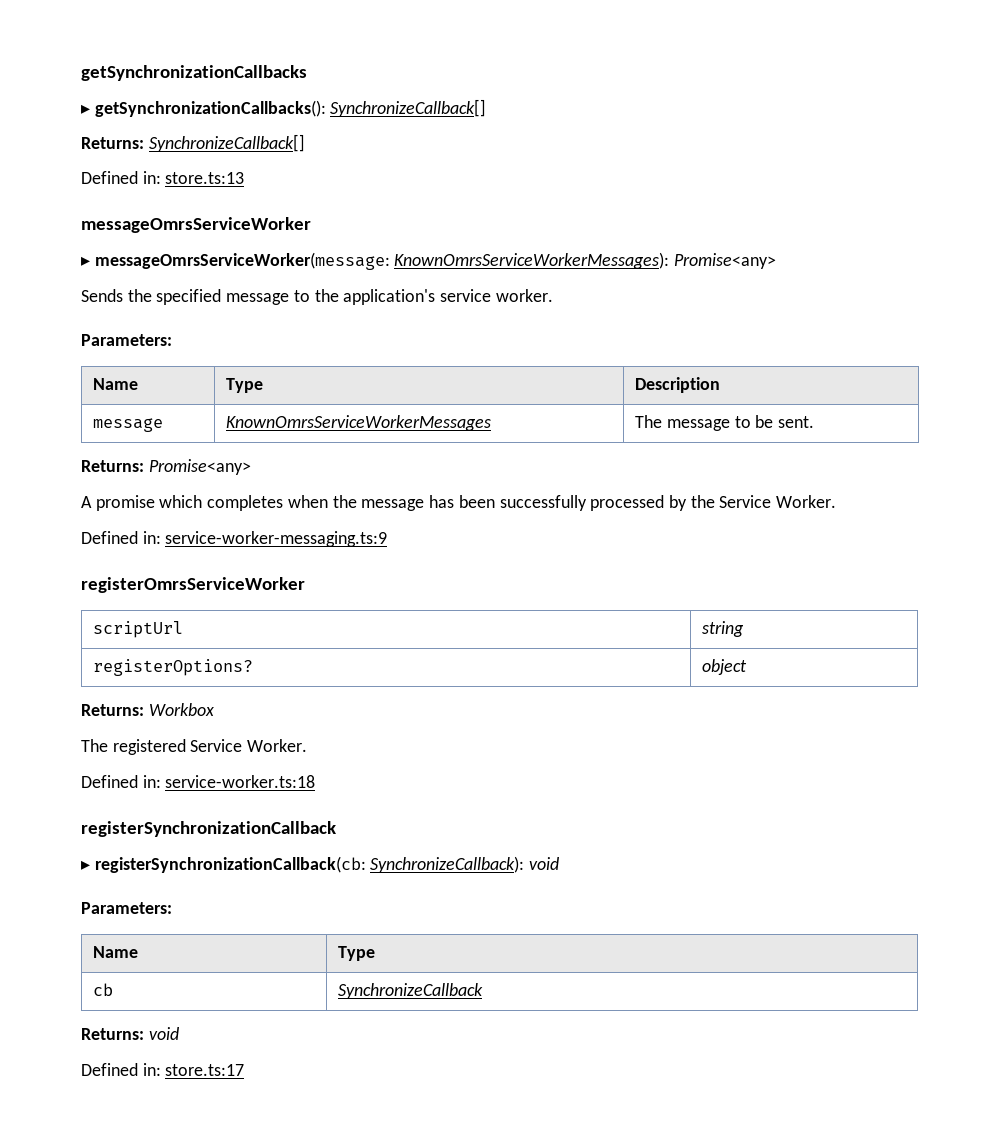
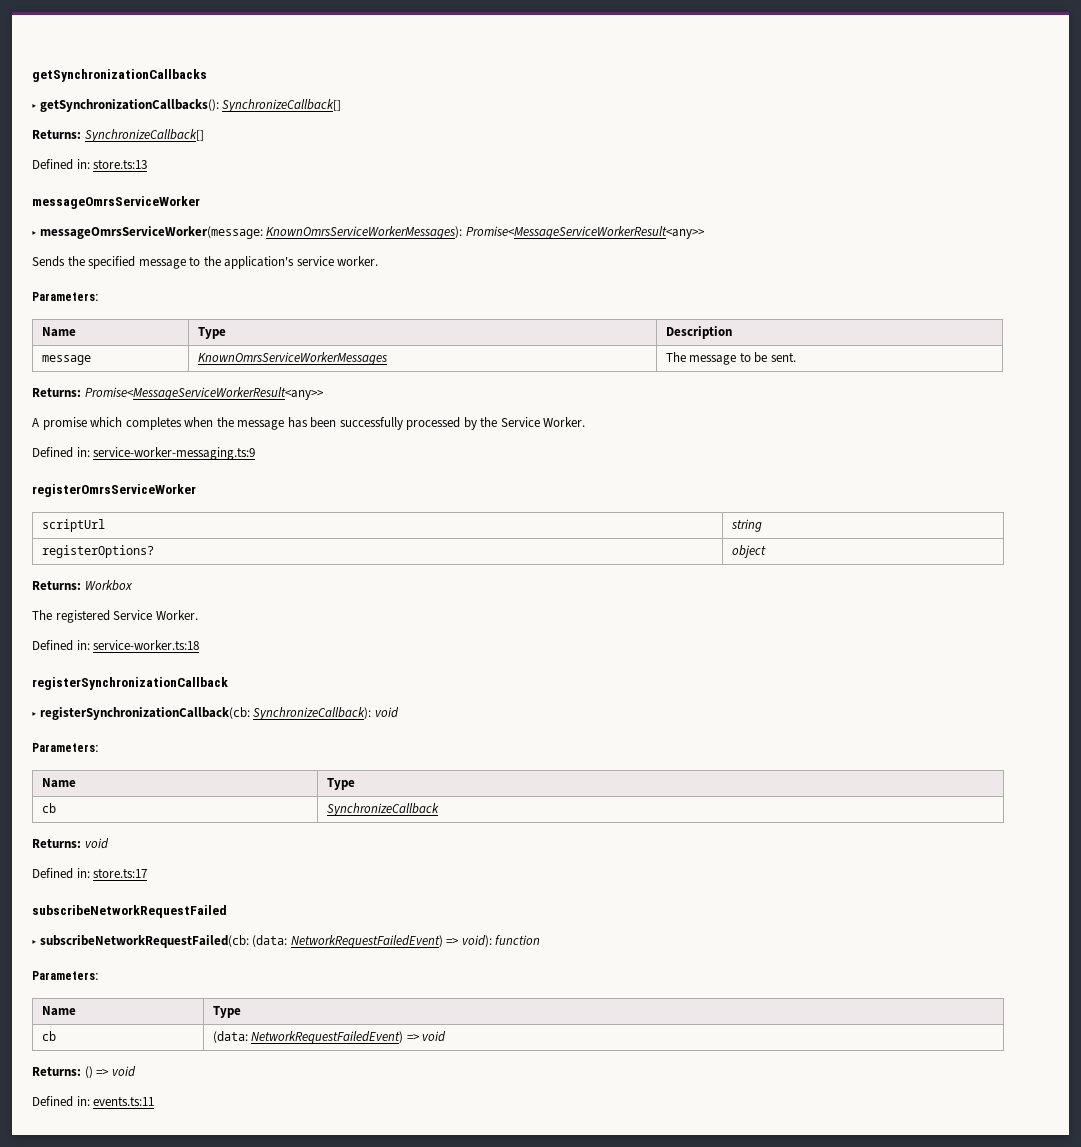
[674,253,777,269] Promise<any> -> [465,226,705,239] Promise<MessageServiceWorkerResult<any>>
[148,459,251,475] Promise<any> -> [84,387,324,400] Promise<MessageServiceWorkerResult<any>>
(245, 1070) none -> [32,905,227,918] [32,935,541,948] [32,971,98,980] [41,1006,76,1016] [212,1006,241,1018] [41,1031,56,1041] [212,1031,447,1044] [32,1066,136,1078] [32,1096,155,1107] // subscribeNetworkRequestFailed // ▸ subscribeNetworkRequestFailed(cb: (data: NetworkRequestFailedEvent) => void): function // Parameters: // Name | Type // cb | (data: NetworkRequestFailedEvent) => void // Returns: () => void // Defined in: events.ts:11

